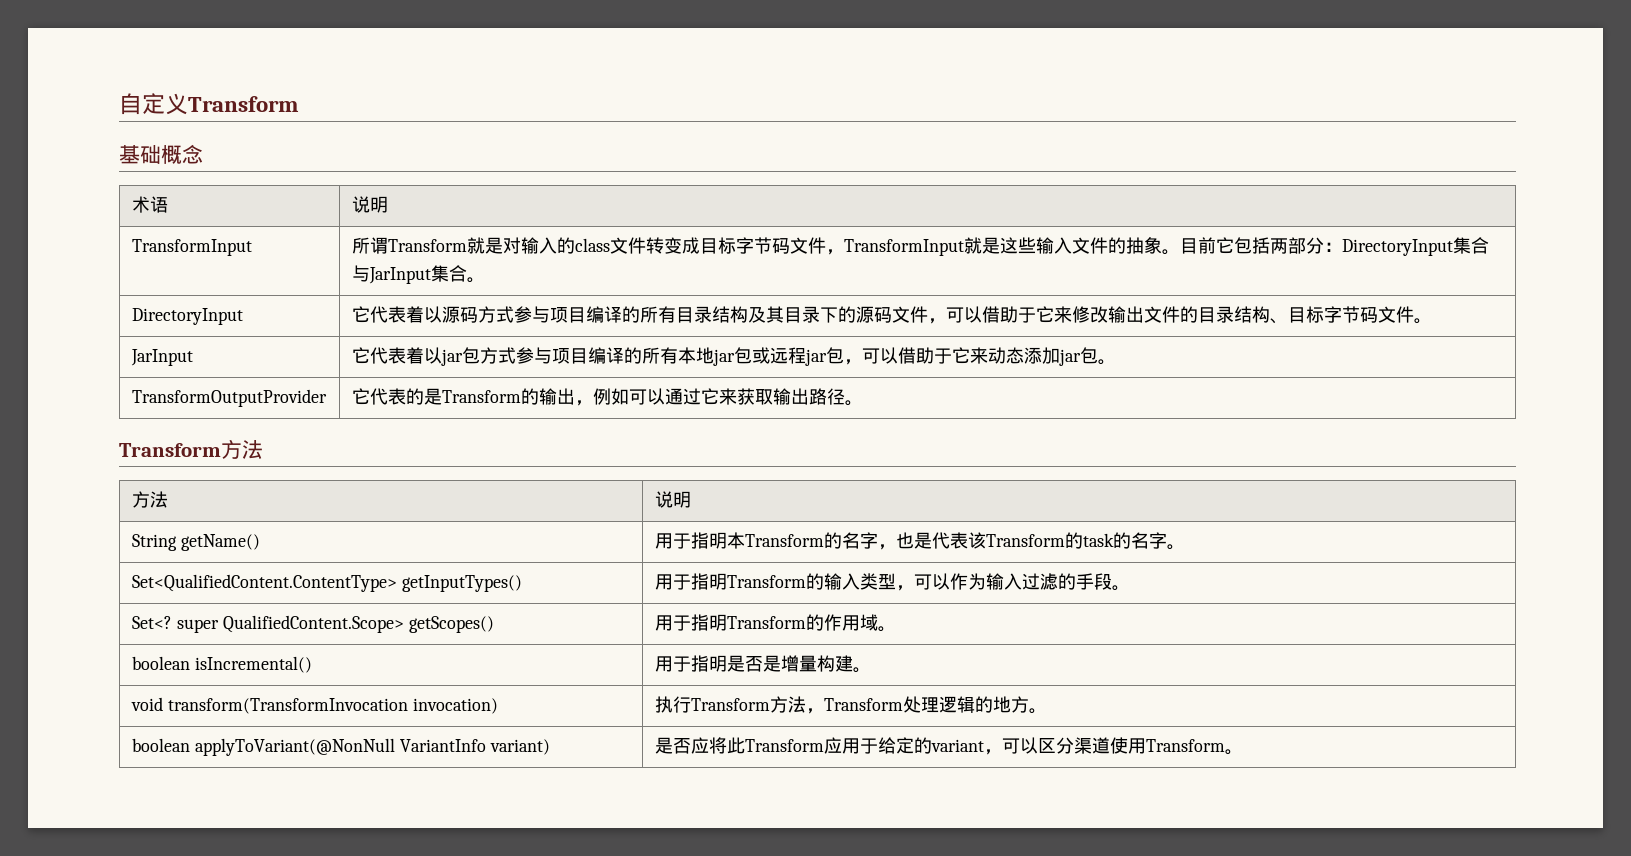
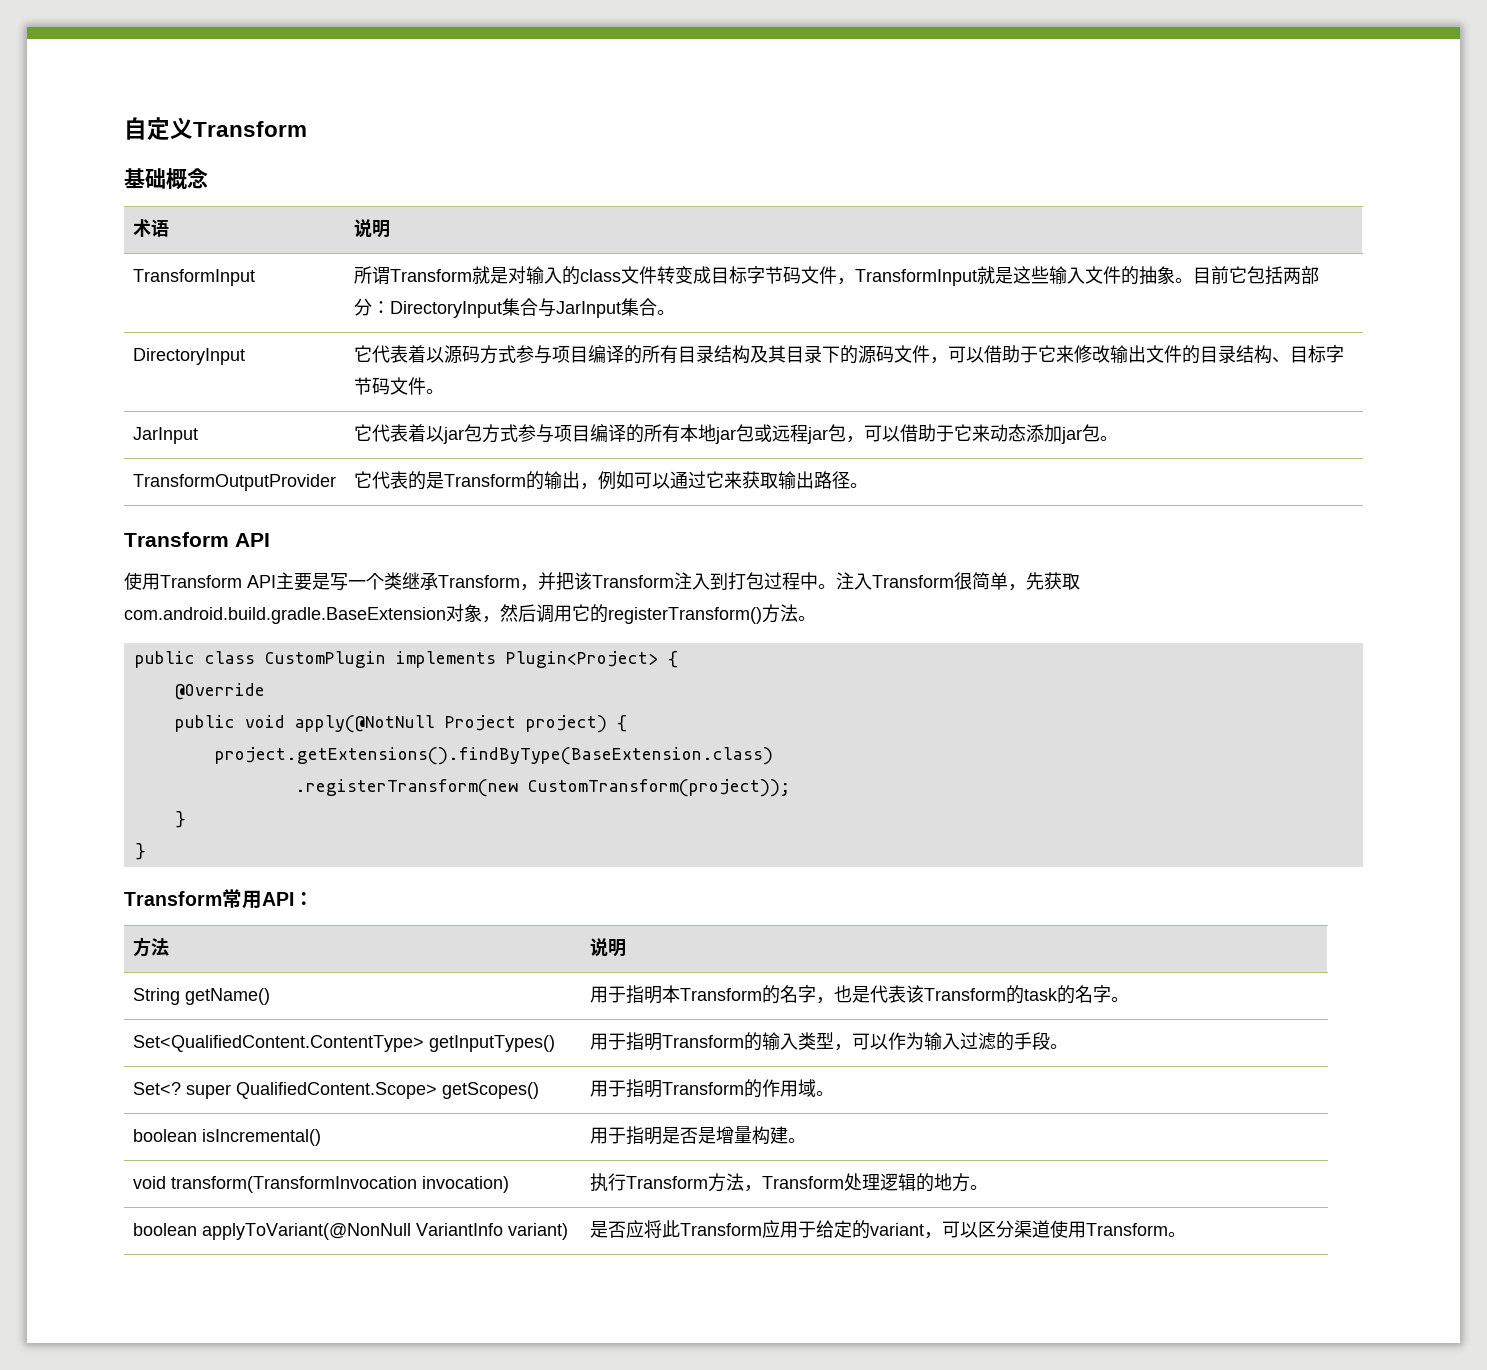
[221,439,263,459] 方法 -> [235,533,270,547] [124,572,1080,591] [124,604,816,624] [134,651,678,668] [174,683,265,700] [174,715,627,733] [214,747,773,765] [294,779,790,797] [174,811,186,828] [134,843,146,860] [124,889,314,909] API // 使用Transform API主要是写一个类继承Transform，并把该Transform注入到打包过程中。注入Transform很简单，先获取com.android.build.gradle.BaseExtension对象，然后调用它的registerTransform()方法。 // public class CustomPlugin implements Plugin<Project> { // @Override // public void apply(@NotNull Project project) { // project.getExtensions().findByType(BaseExtension.class) // .registerTransform(new CustomTransform(project)); // } // } // Transform常用API：

